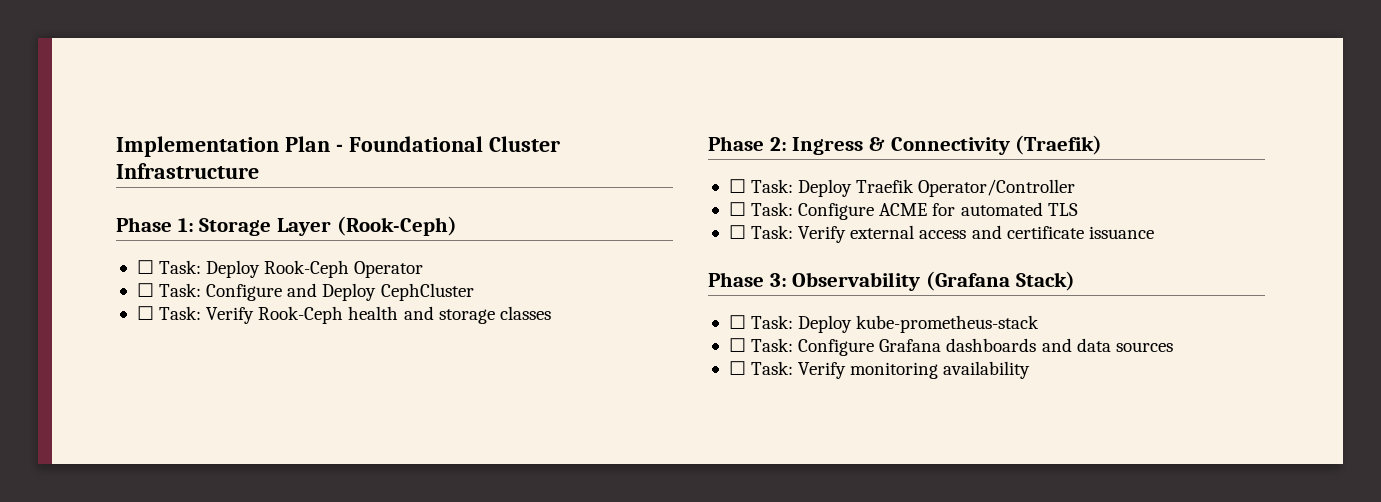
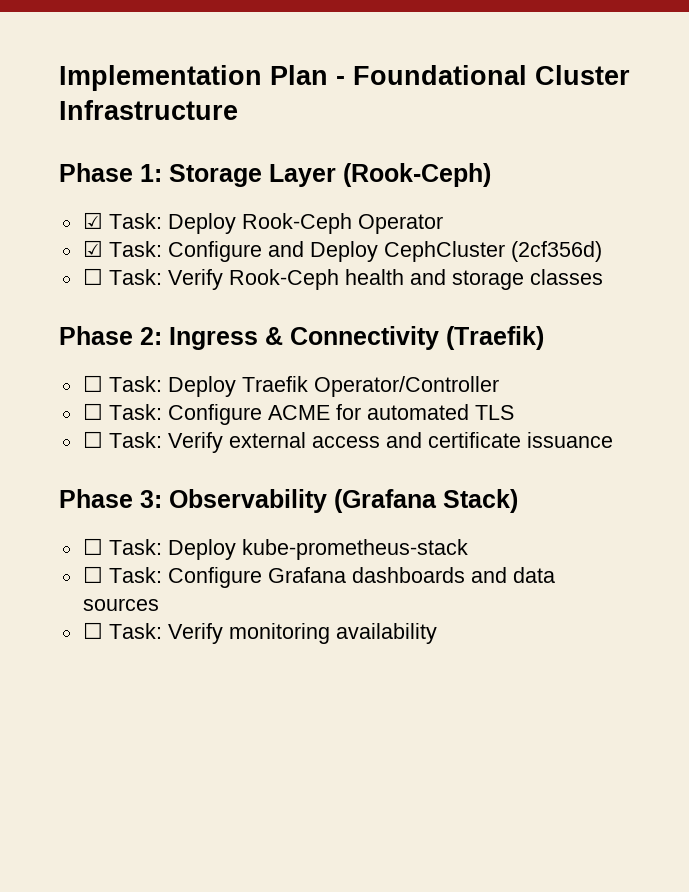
[136,260,154,274] ☐ -> [82,212,103,229] ☑
[136,283,154,297] ☐ -> [82,240,103,257] ☑
(474, 292) none -> [510,241,602,262] (2cf356d)

